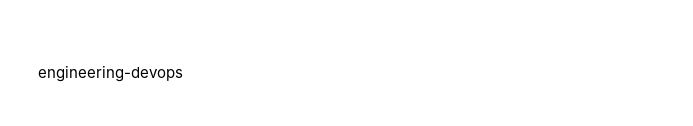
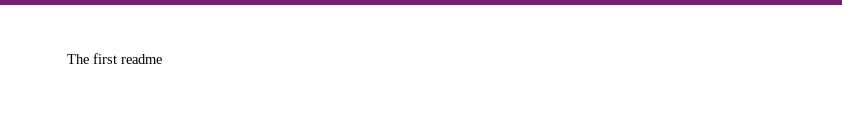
[38,65,183,82] engineering-devops -> [67,53,162,64] The first readme

